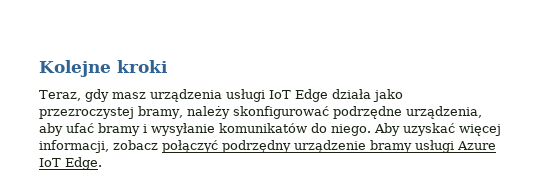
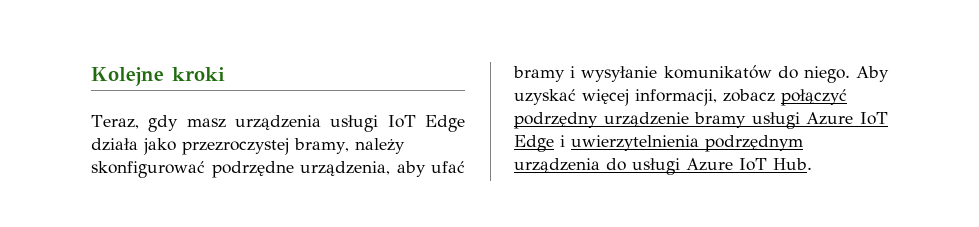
[65,157,102,170] Edge. -> [514,135,803,152] [514,158,812,175] Edge i uwierzytelnienia podrzędnym urządzenia do usługi Azure IoT Hub.

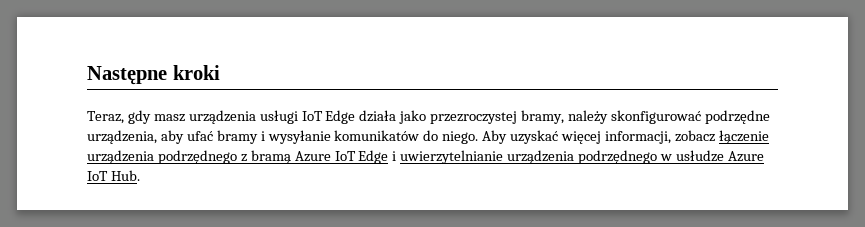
[91,67,164,86] Kolejne -> [87,66,167,85] Następne
[781,89,847,106] [514,112,888,129] [514,135,803,152] [514,158,680,175] połączyć podrzędny urządzenie bramy usługi Azure IoT Edge i uwierzytelnienia podrzędnym urządzenia do usługi -> [718,130,769,144] [87,150,724,164] łączenie urządzenia podrzędnego z bramą Azure IoT Edge i uwierzytelnianie urządzenia podrzędnego w usłudze

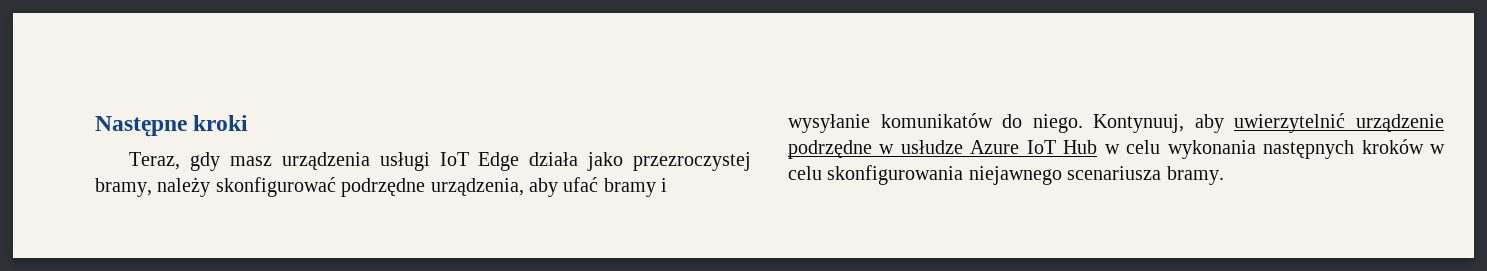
[482,130,769,144] [87,150,764,164] [87,170,140,181] Aby uzyskać więcej informacji, zobacz łączenie urządzenia podrzędnego z bramą Azure IoT Edge i uwierzytelnianie urządzenia podrzędnego w usłudze Azure IoT Hub. -> [1093,113,1444,133] [788,139,1445,159] [788,165,1224,185] Kontynuuj, aby uwierzytelnić urządzenie podrzędne w usłudze Azure IoT Hub w celu wykonania następnych kroków w celu skonfigurowania niejawnego scenariusza bramy.

